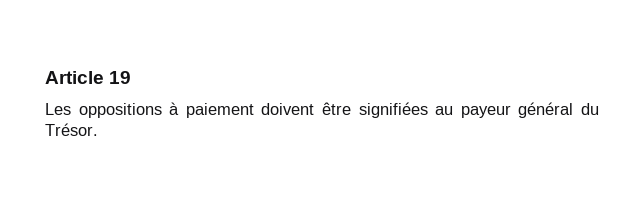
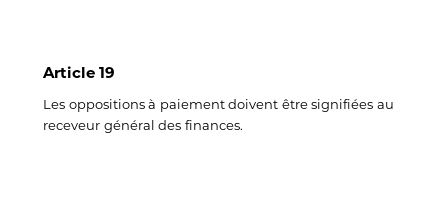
[460,102,600,118] [45,123,98,136] payeur général du Trésor. -> [43,120,243,133] receveur général des finances.

